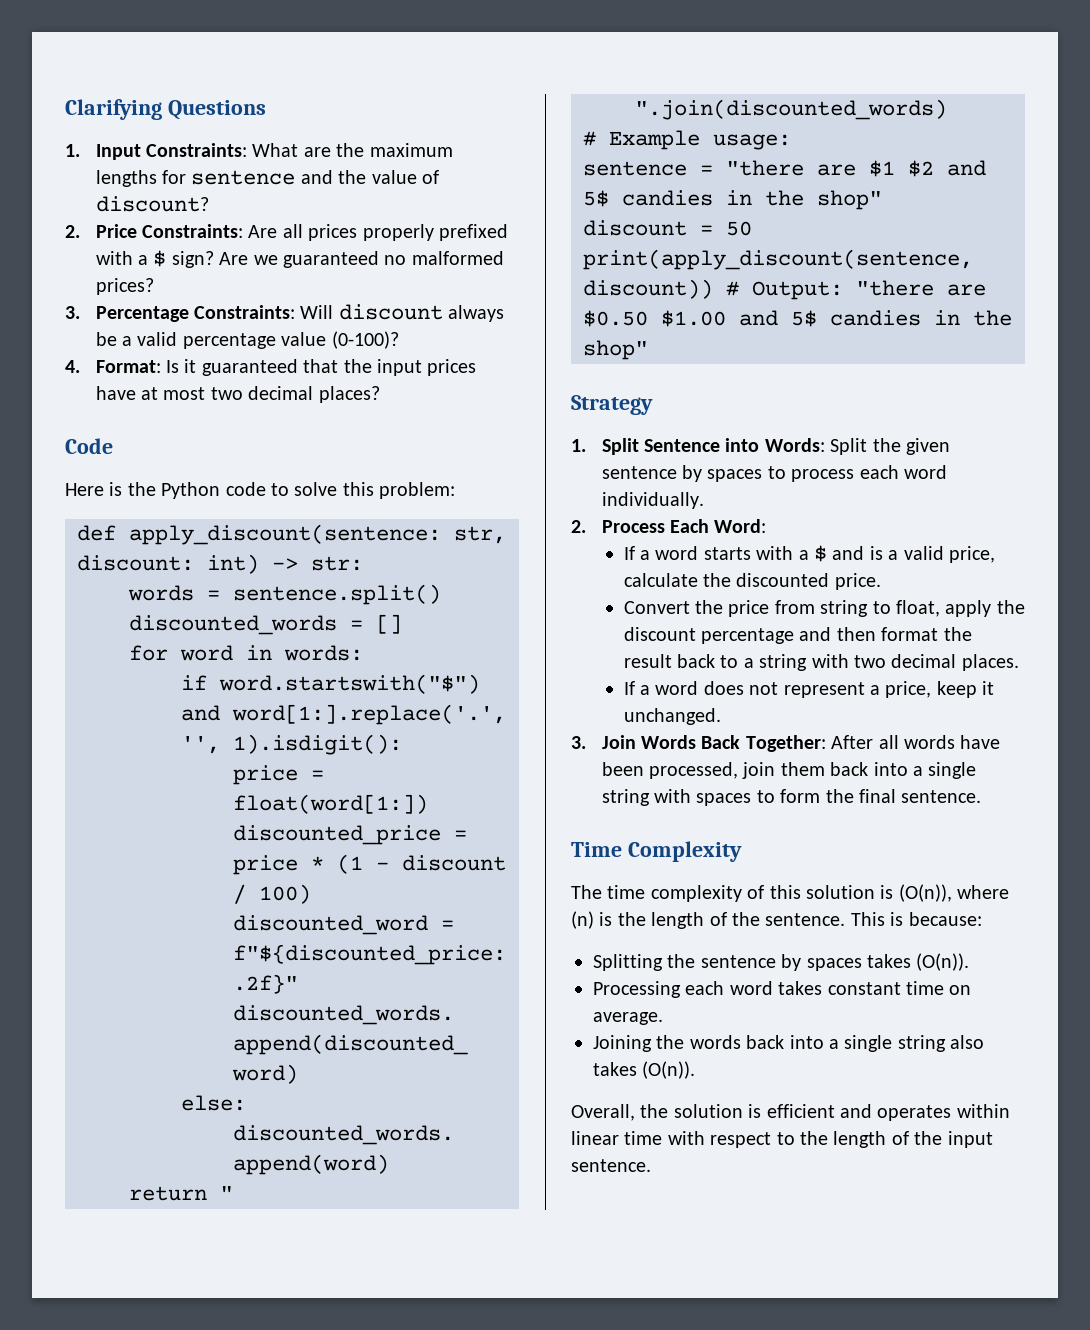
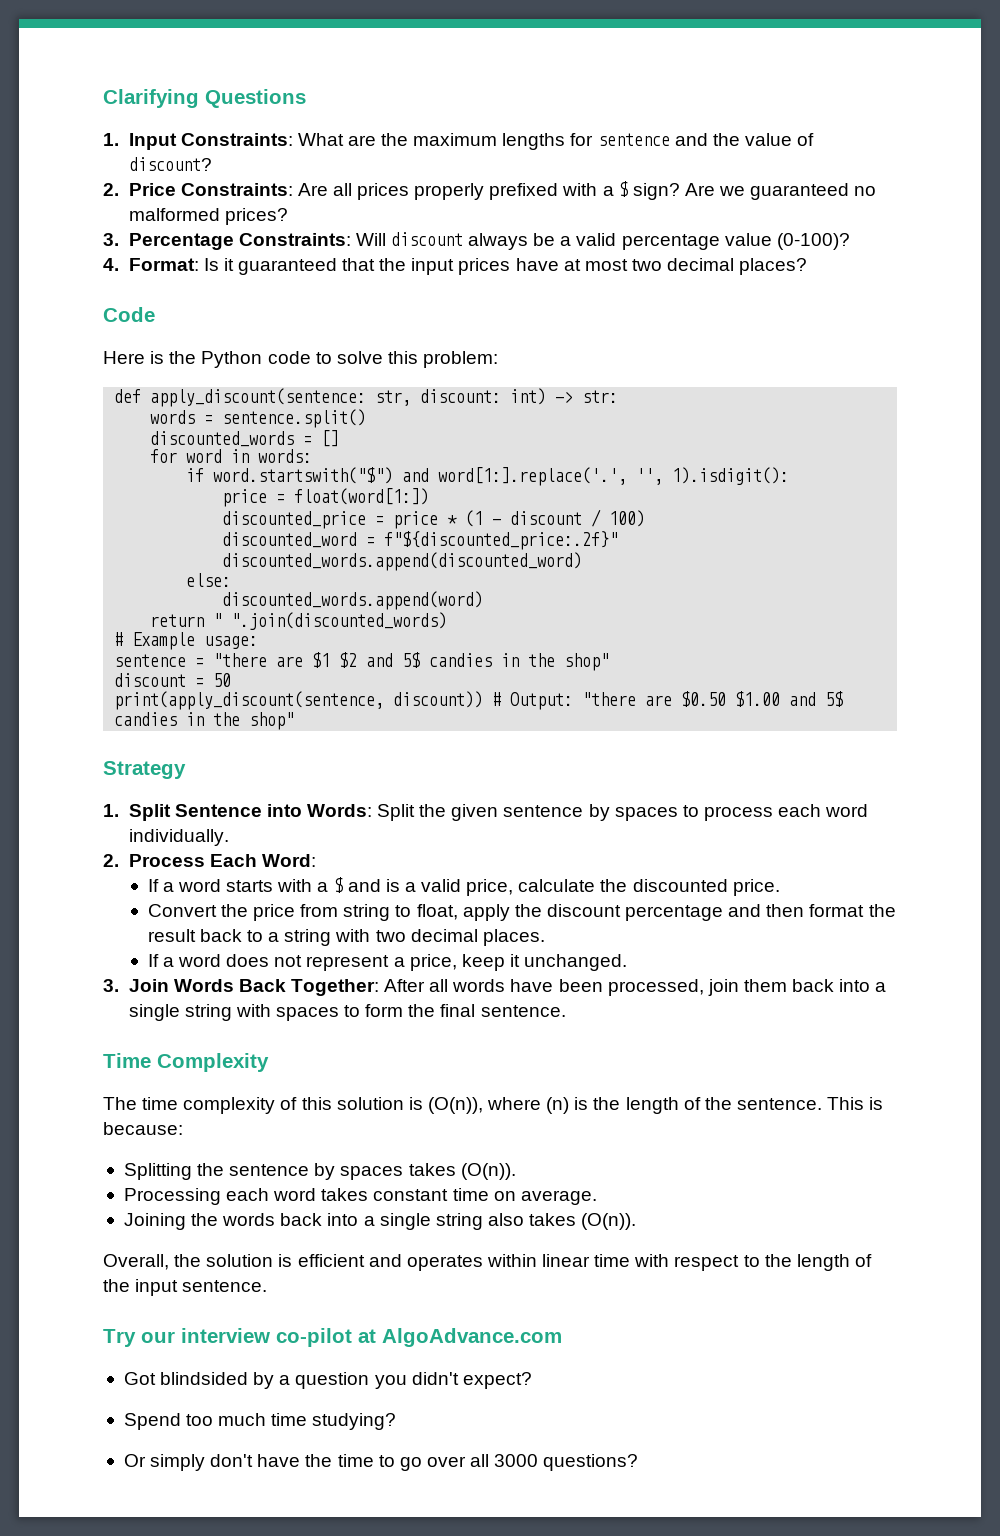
(651, 1165) none -> [103,1328,562,1347] [123,1372,532,1389] [123,1413,397,1430] [123,1454,639,1471] // Try our interview co-pilot at AlgoAdvance.com // Got blindsided by a question you didn't expect? // Spend too much time studying? // Or simply don't have the time to go over all 3000 questions?

